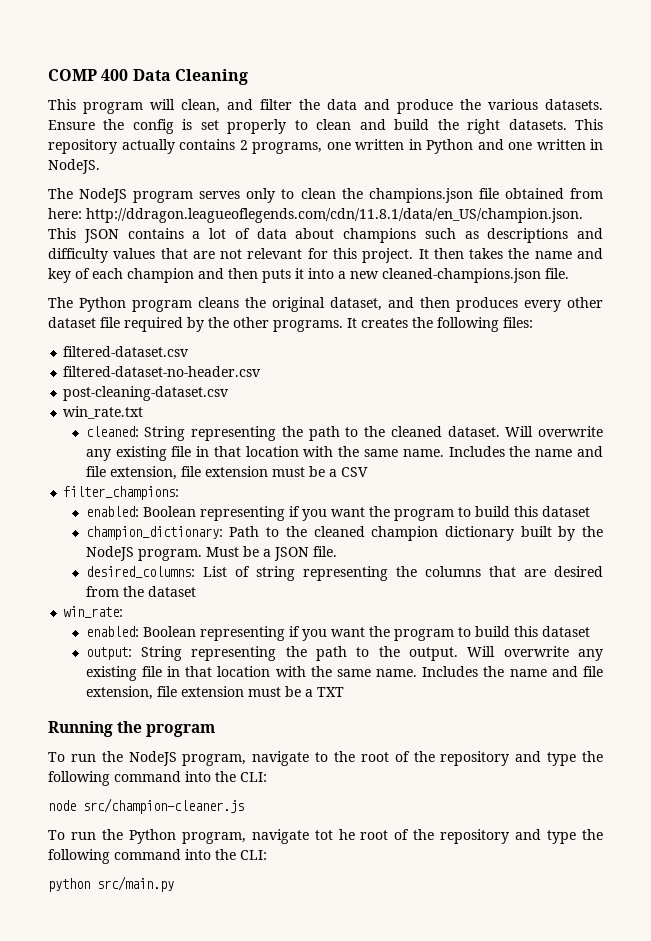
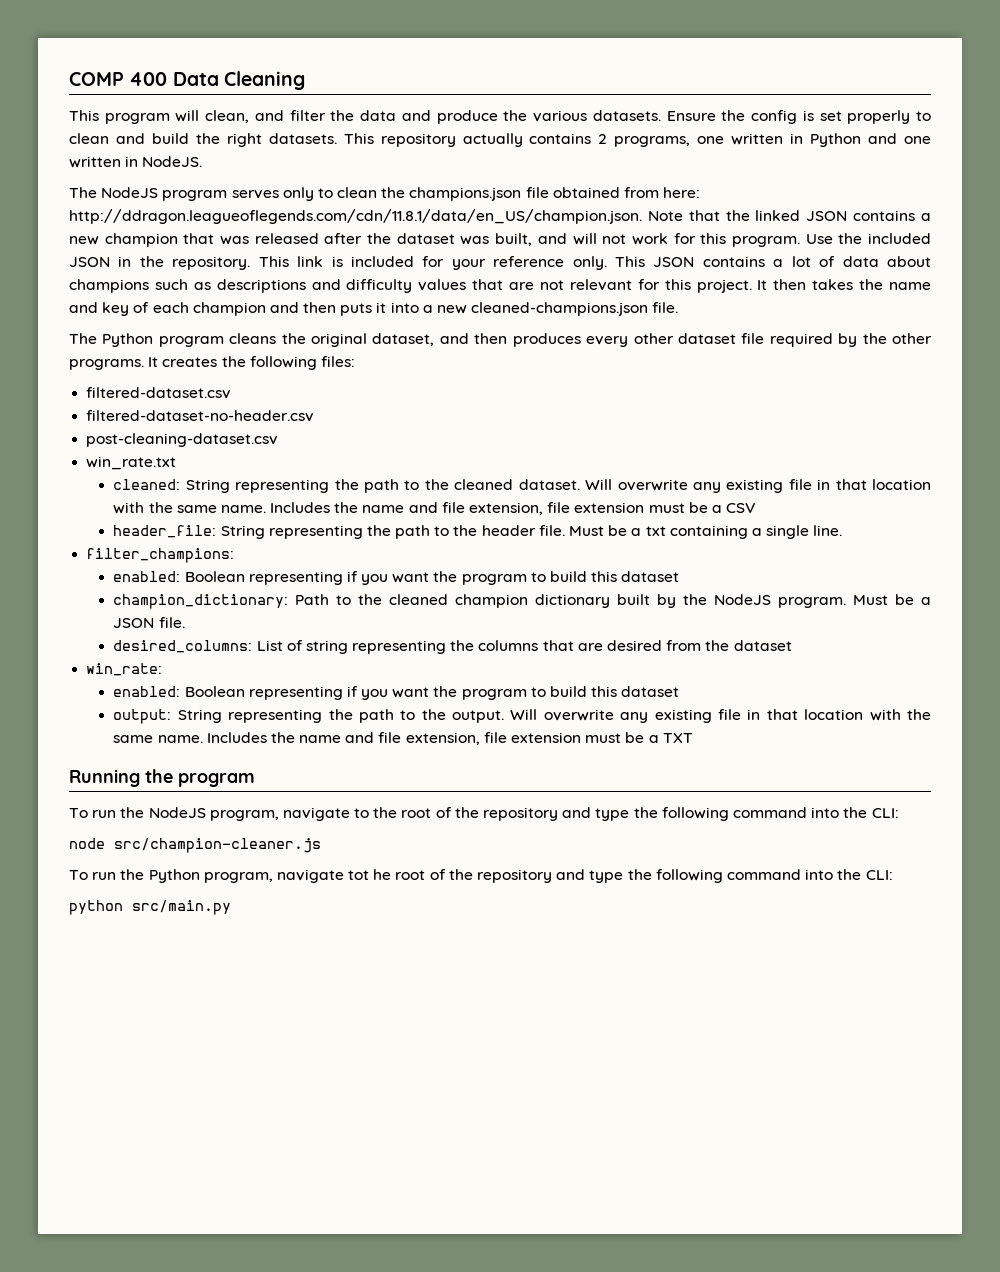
(583, 215) none -> [647,210,932,221] [69,233,932,247] [69,256,607,270] Note that the linked JSON contains a new champion that was released after the dataset was built, and will not work for this program. Use the included JSON in the repository. This link is included for your reference only.
(368, 472) none -> [113,525,843,539] // header_file: String representing the path to the header file. Must be a txt containing a single line.

